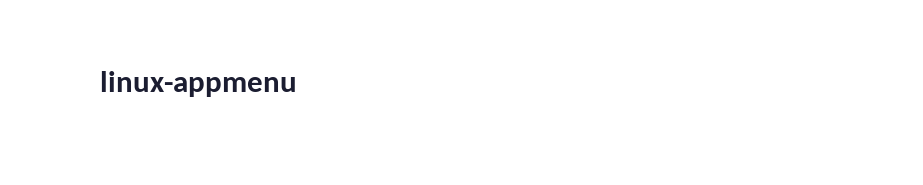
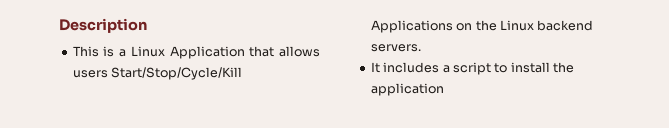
[100,71,297,97] linux-appmenu -> [59,18,147,33] [72,46,320,59] [72,67,243,80] [370,20,594,33] [370,44,421,52] [370,62,574,75] [370,83,444,96] Description // This is a Linux Application that allows users Start/Stop/Cycle/Kill Applications on the Linux backend servers. // It includes a script to install the application

